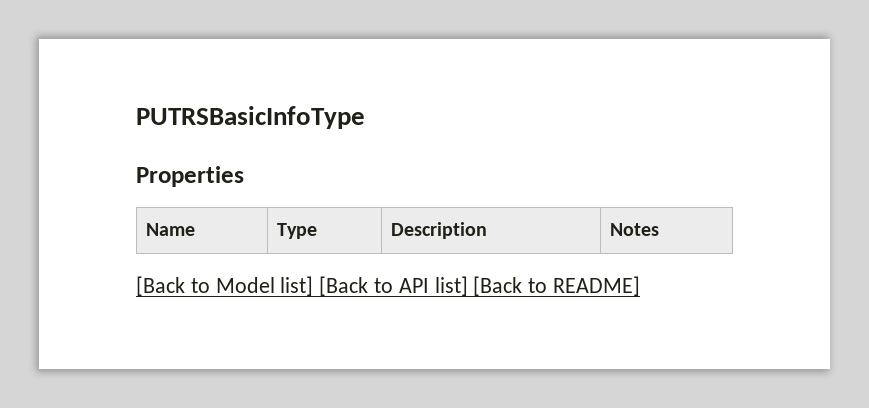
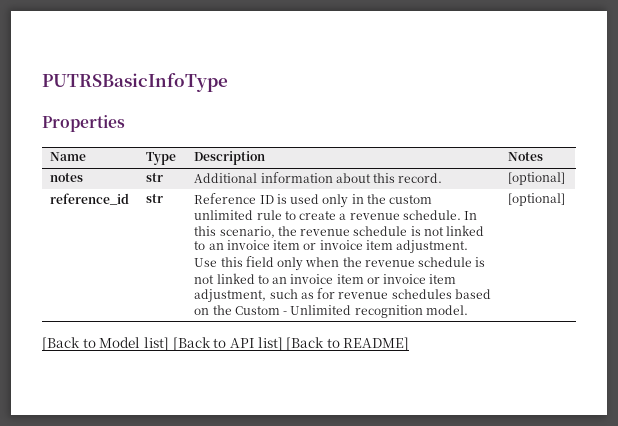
(659, 229) none -> [50,173,84,182] [146,173,164,182] [194,172,443,183] [508,172,566,185] [50,193,130,205] [146,194,164,203] [194,193,432,208] [194,210,477,220] [194,225,484,238] [194,240,468,254] [194,256,486,271] [194,273,457,284] [194,288,491,303] [194,305,468,318] [508,193,566,206] // notes | str | Additional information about this record. | [optional] // reference_id | str | Reference ID is used only in the custom unlimited rule to create a revenue schedule. In this scenario, the revenue schedule is not linked to an invoice item or invoice item adjustment. Use this field only when the revenue schedule is not linked to an invoice item or invoice item adjustment, such as for revenue schedules based on the Custom - Unlimited recognition model. | [optional]

